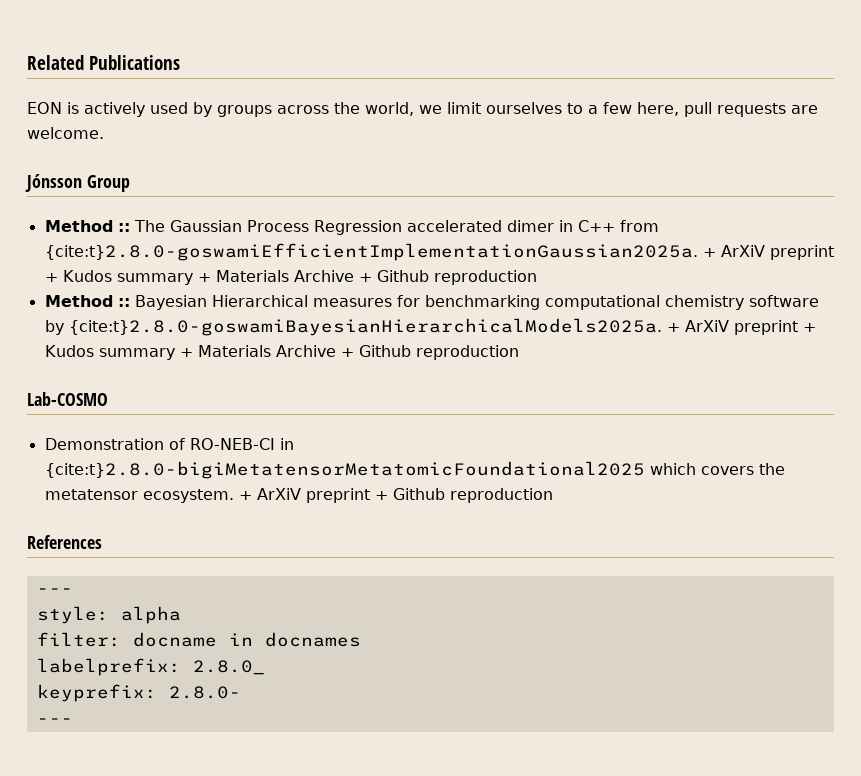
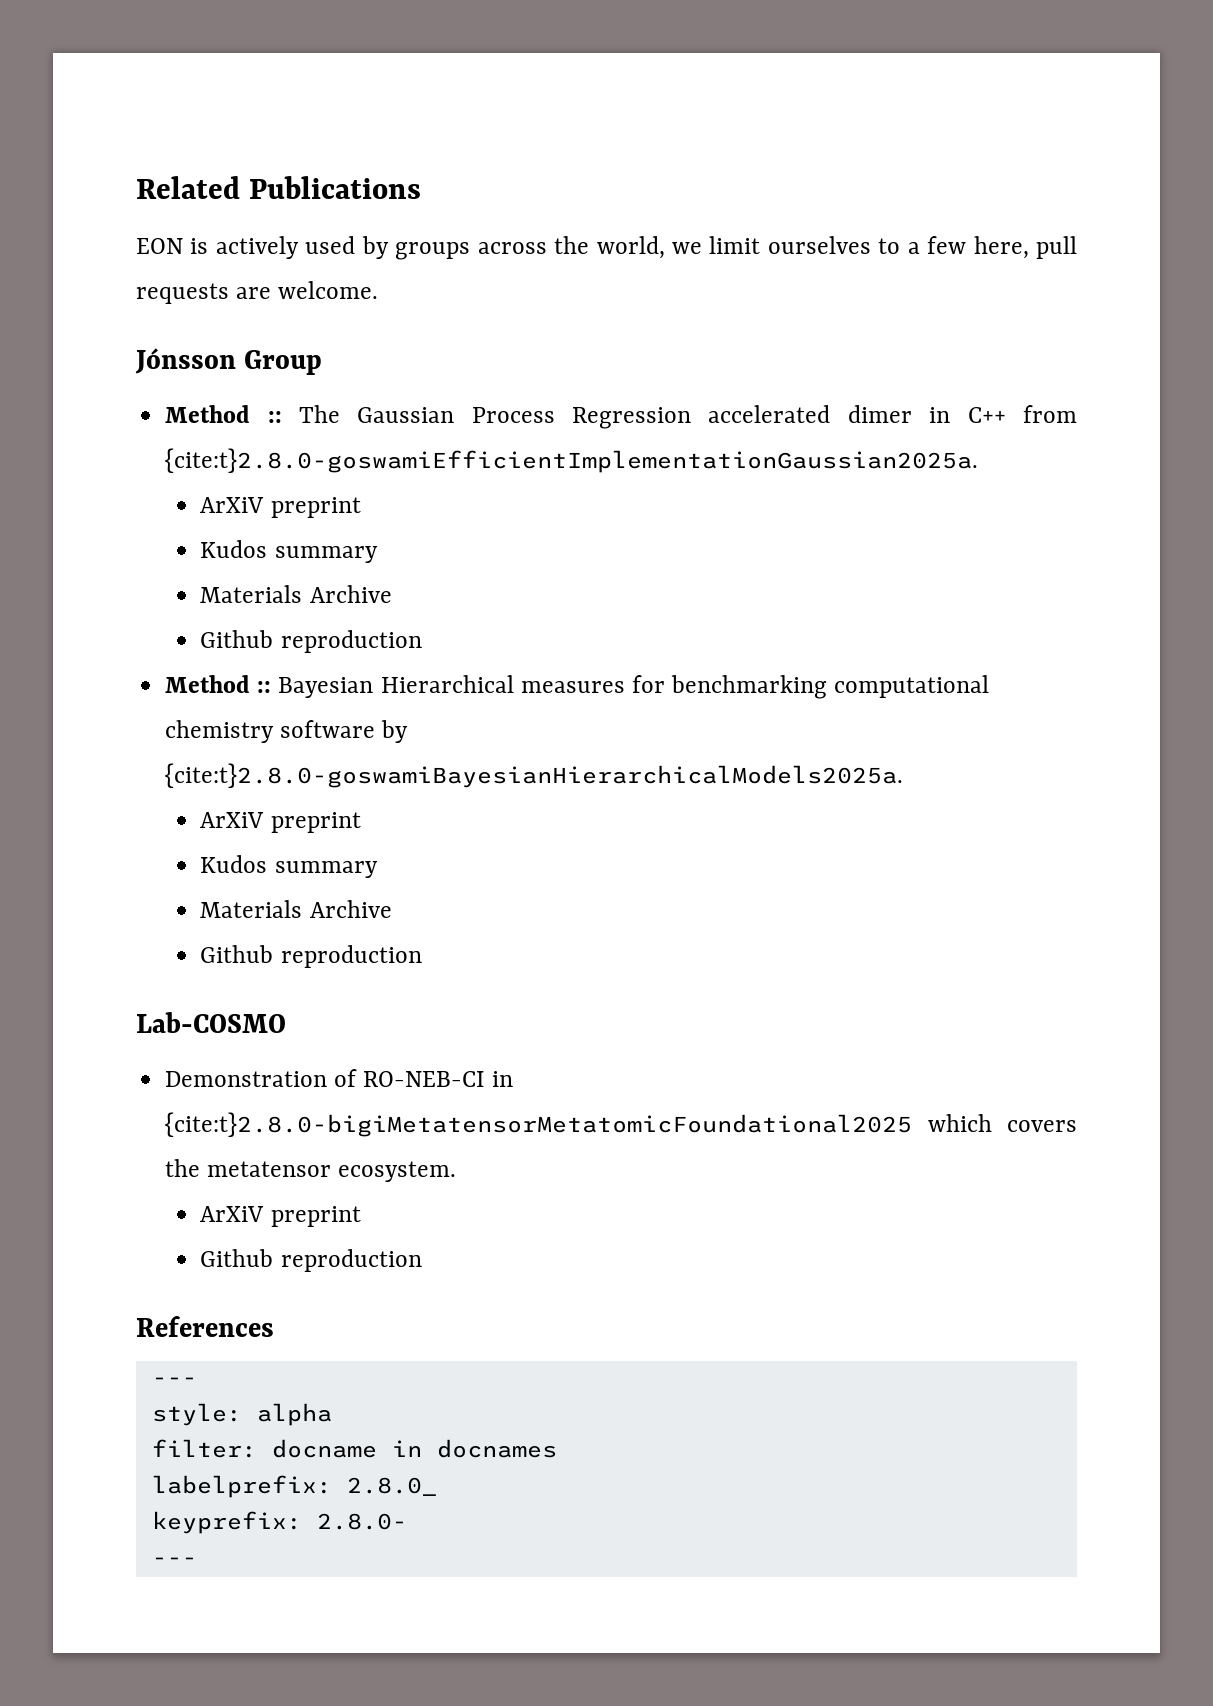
[702,245,834,260] [44,270,372,285] + ArXiV preprint + Kudos summary + Materials Archive + -> [200,497,361,518] [200,540,378,563] [200,585,392,603] // ArXiV preprint // Kudos summary // Materials Archive //
[666,320,816,335] [44,345,354,360] + ArXiV preprint + Kudos summary + Materials Archive + -> [200,812,361,833] [200,855,378,878] [200,900,392,918] // ArXiV preprint // Kudos summary // Materials Archive //
[238,488,388,503] + ArXiV preprint + -> [200,1206,361,1227] // ArXiV preprint //

